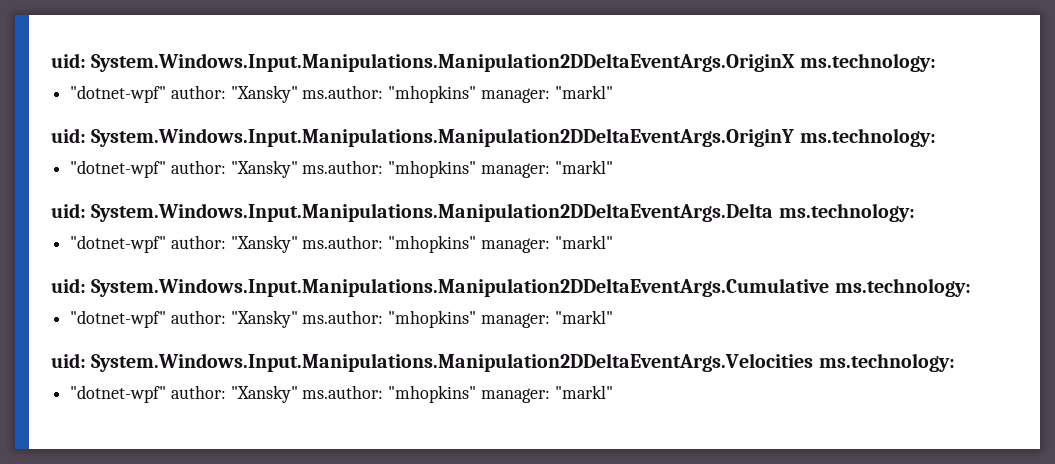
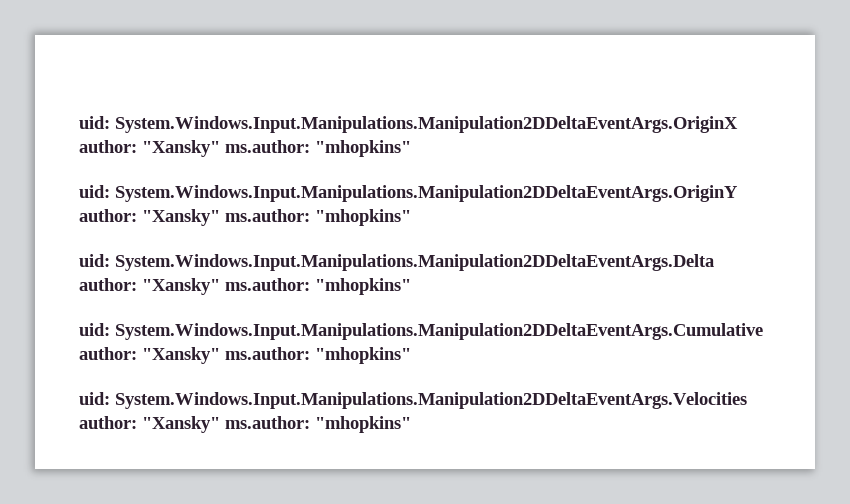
[799,53,936,72] [70,85,613,103] ms.technology: // "dotnet-wpf" author: "Xansky" ms.author: "mhopkins" manager: "markl" -> [79,140,411,157] author: "Xansky" ms.author: "mhopkins"
[799,128,936,147] [70,160,613,178] ms.technology: // "dotnet-wpf" author: "Xansky" ms.author: "mhopkins" manager: "markl" -> [79,209,411,226] author: "Xansky" ms.author: "mhopkins"
[778,203,915,222] [70,235,613,253] ms.technology: // "dotnet-wpf" author: "Xansky" ms.author: "mhopkins" manager: "markl" -> [79,278,411,295] author: "Xansky" ms.author: "mhopkins"
[834,278,971,297] [70,310,613,328] ms.technology: // "dotnet-wpf" author: "Xansky" ms.author: "mhopkins" manager: "markl" -> [79,347,411,364] author: "Xansky" ms.author: "mhopkins"
[818,353,955,372] [70,385,613,403] ms.technology: // "dotnet-wpf" author: "Xansky" ms.author: "mhopkins" manager: "markl" -> [79,416,411,433] author: "Xansky" ms.author: "mhopkins"

